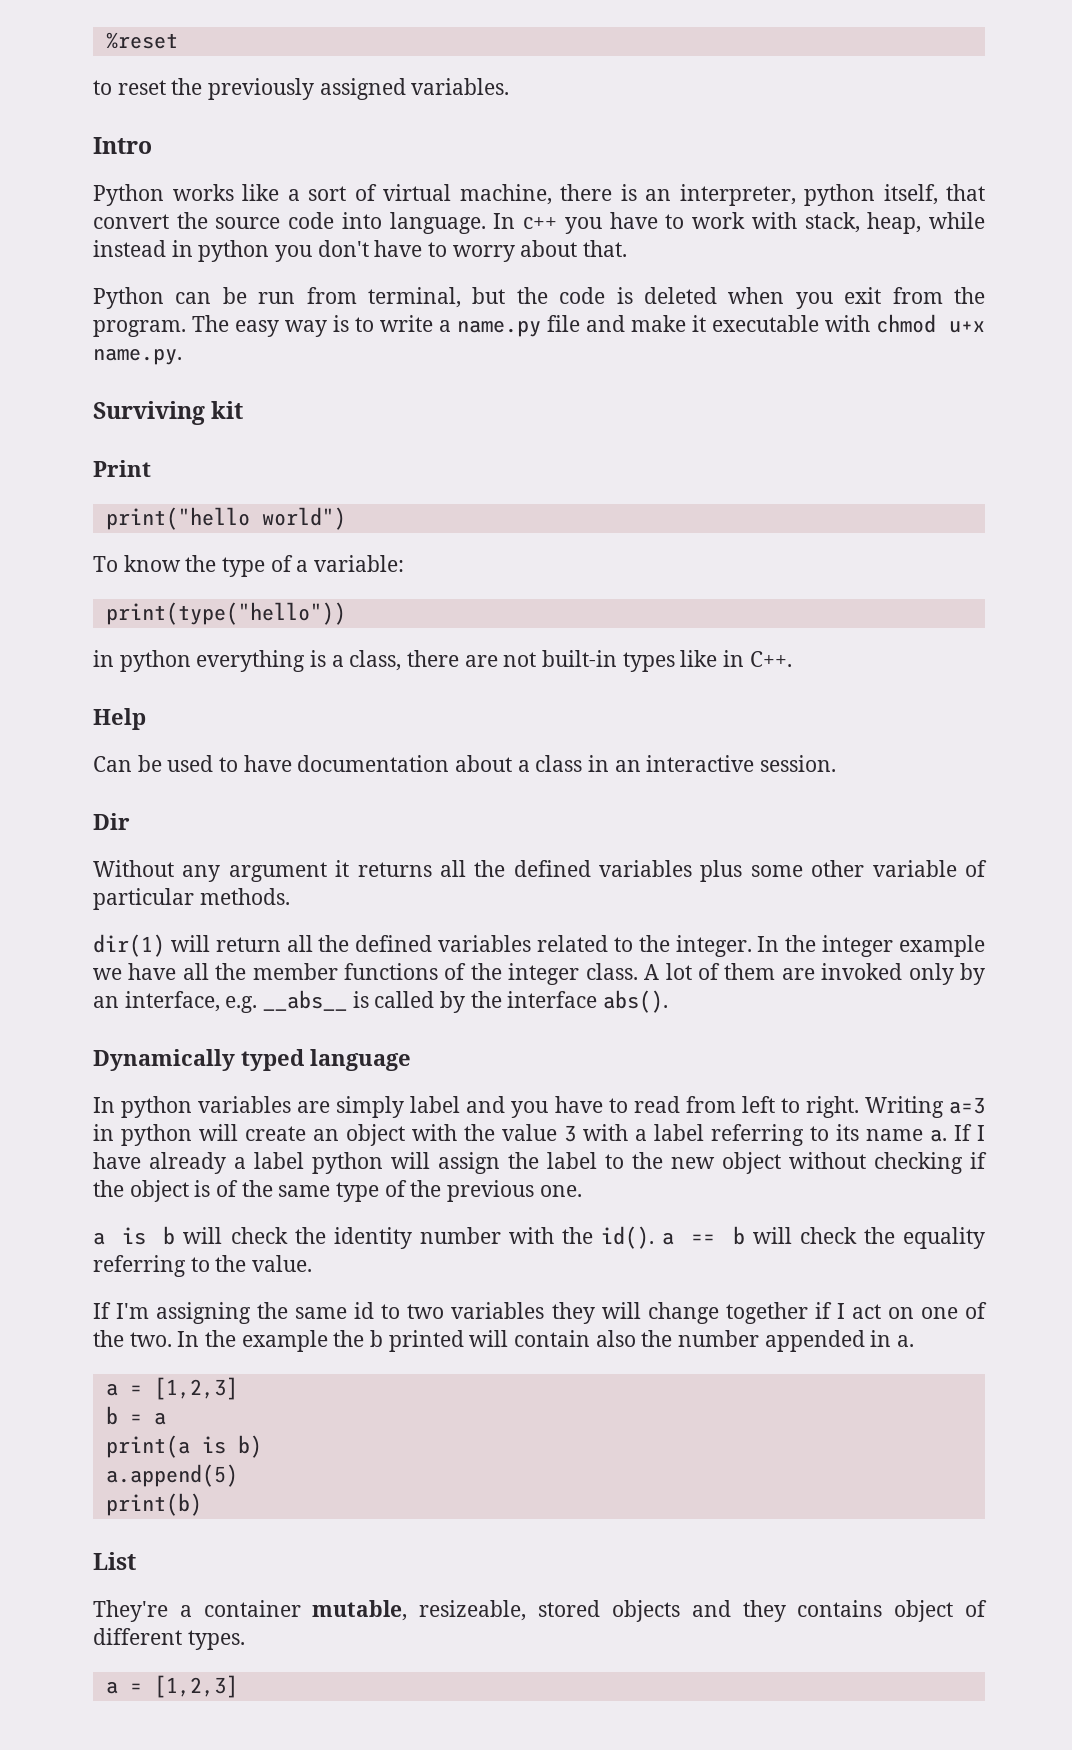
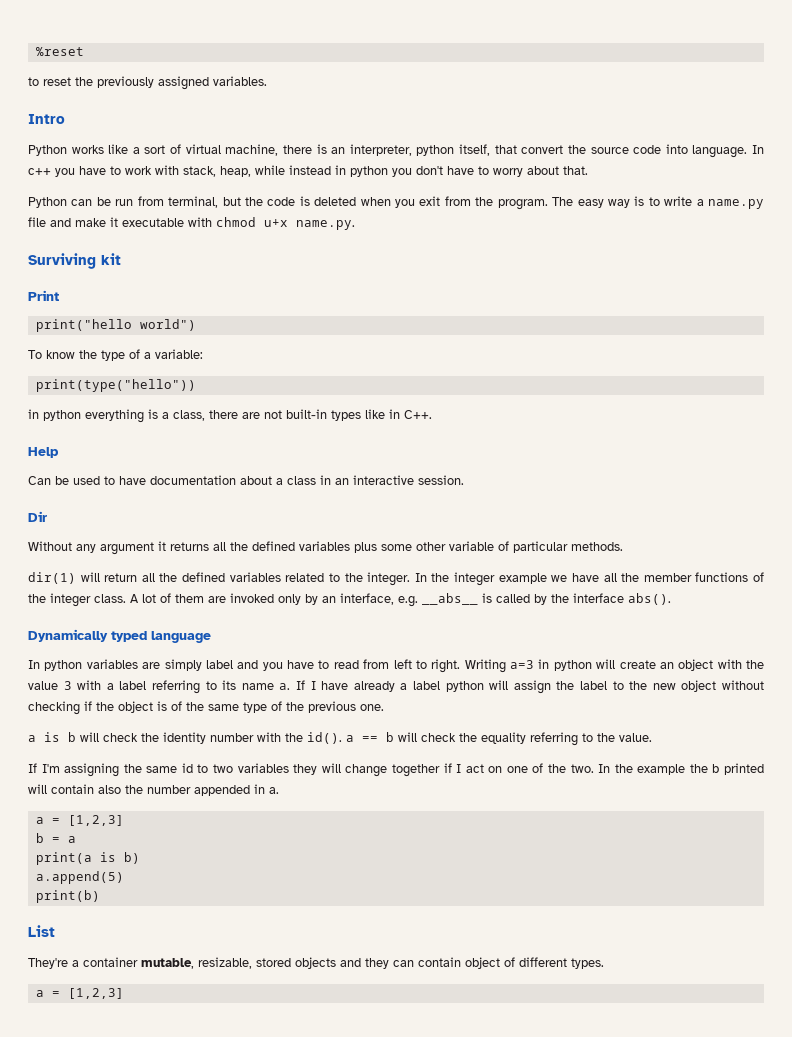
[419,1600,527,1621] resizeable, -> [198,957,252,969] resizable,
[797,1600,883,1617] contains -> [393,957,461,967] can contain

